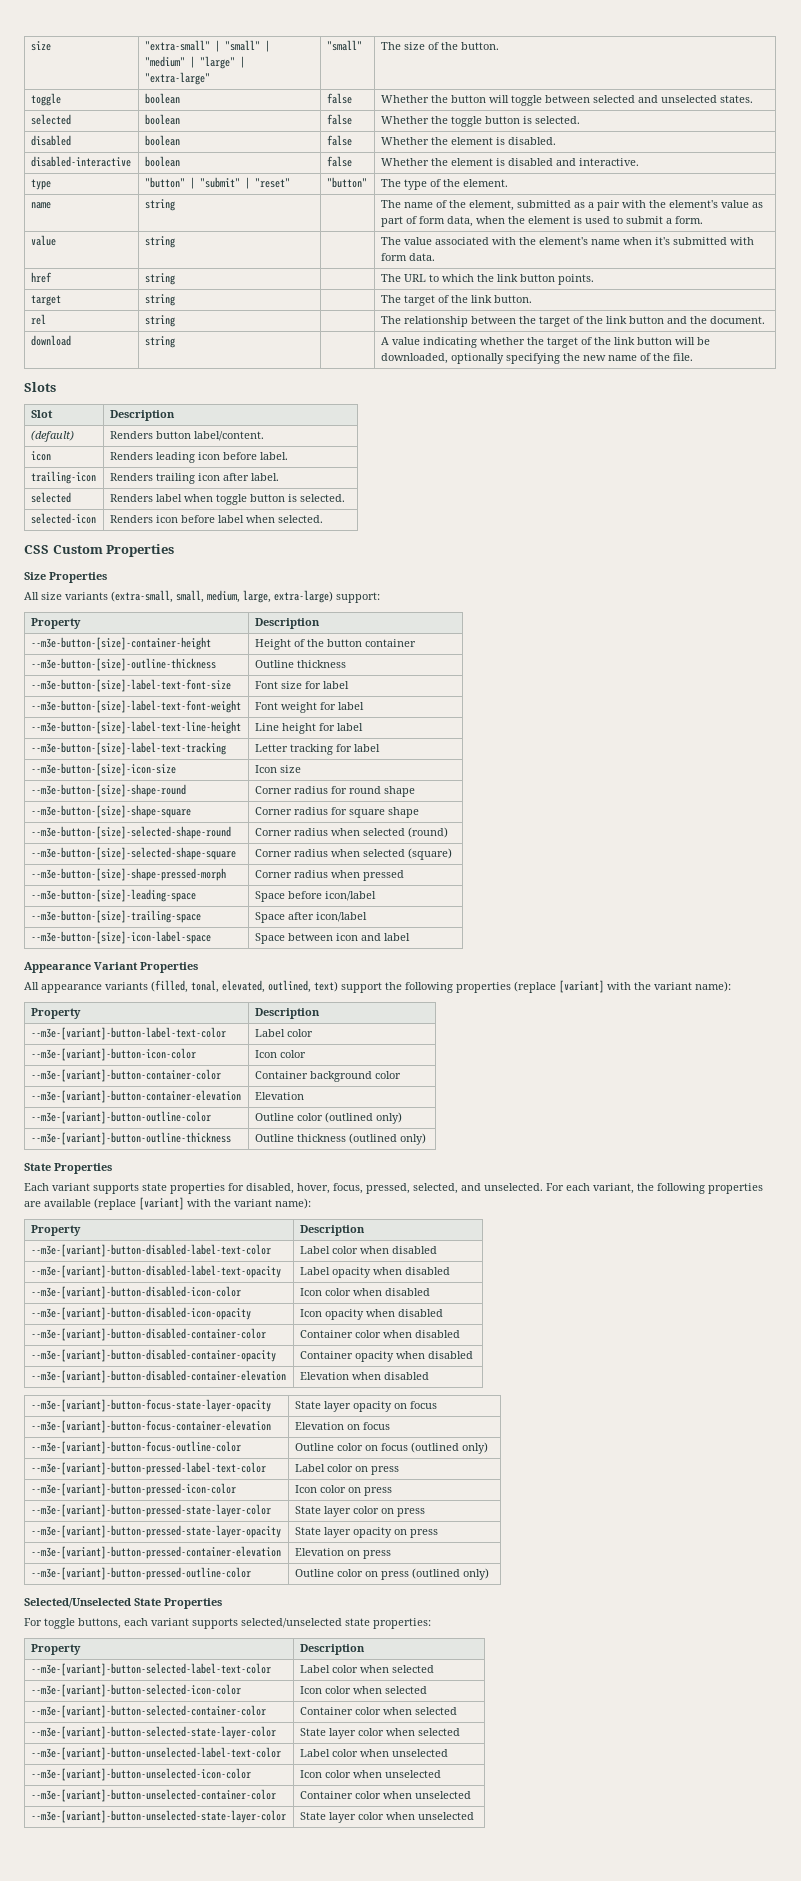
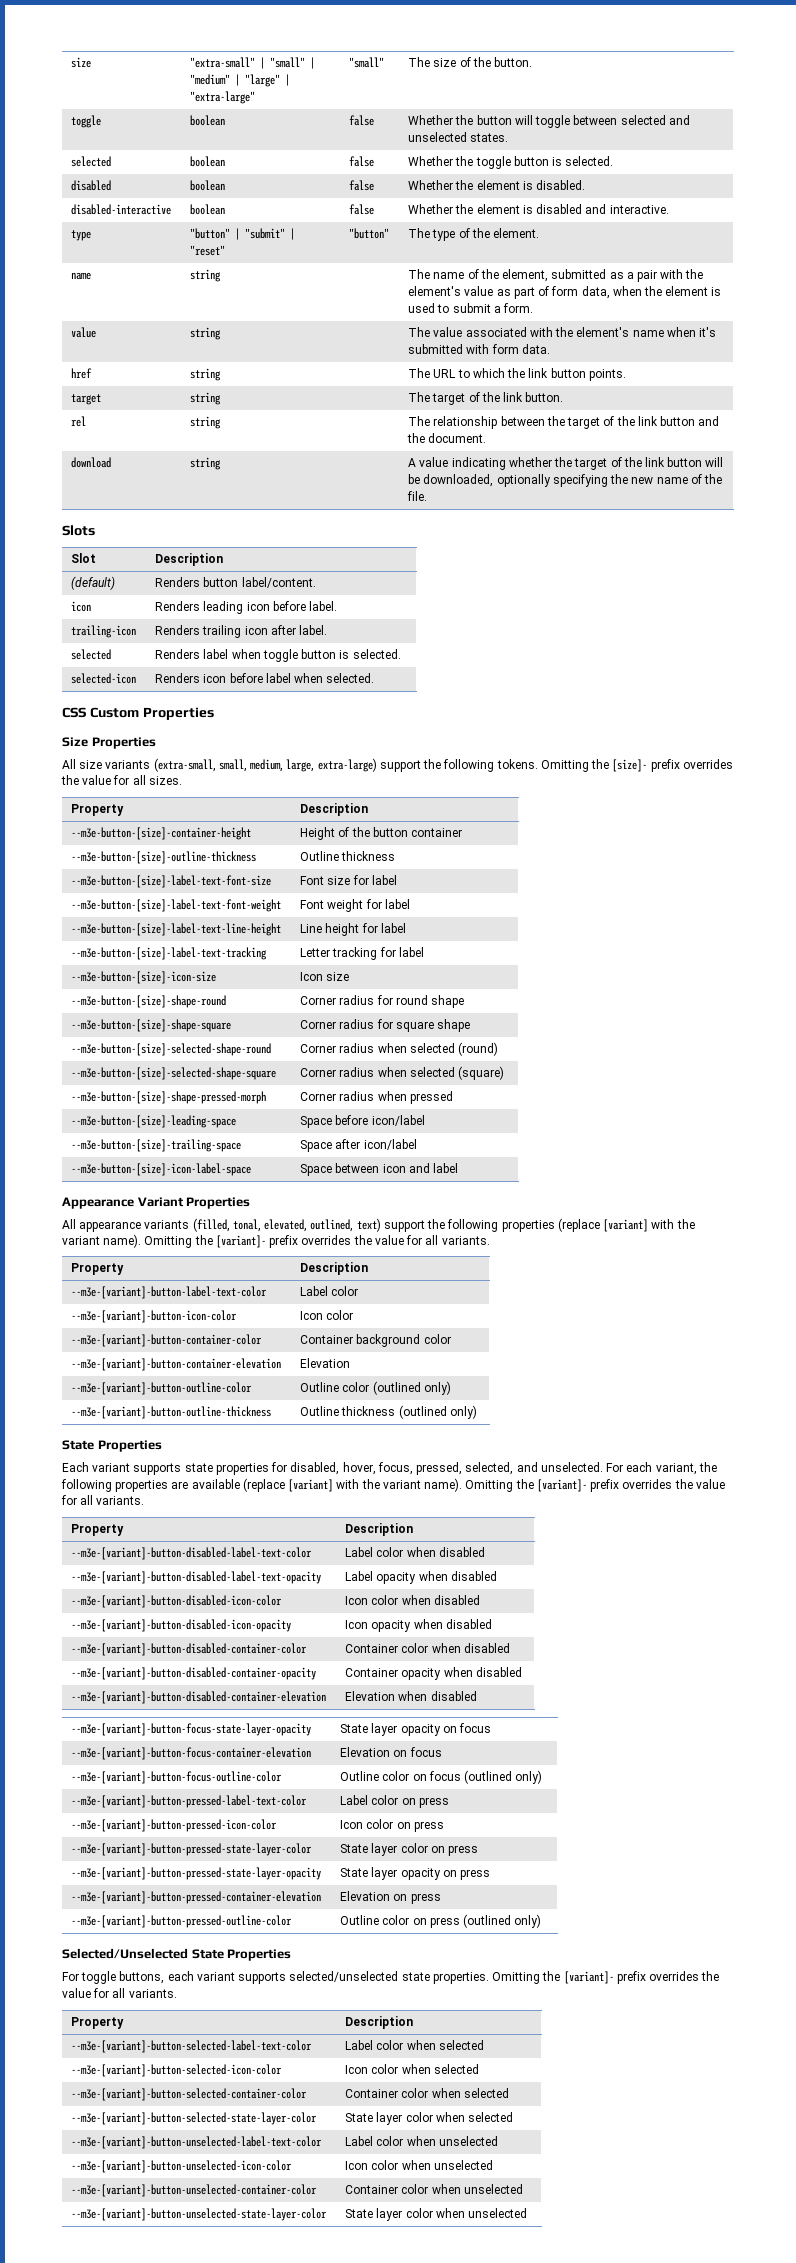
[336,592,380,603] support: -> [379,759,733,772] [61,775,182,785] support the following tokens. Omitting the [size]- prefix overrides the value for all sizes.
[695,981,731,992] name): -> [103,1234,490,1248] name). Omitting the [variant]- prefix overrides the value for all variants.
[275,1198,311,1209] name): -> [424,1478,725,1492] [61,1495,145,1505] name). Omitting the [variant]- prefix overrides the value for all variants.
[373,1618,431,1629] properties: -> [432,1971,720,1984] [62,1988,177,1998] properties. Omitting the [variant]- prefix overrides the value for all variants.

